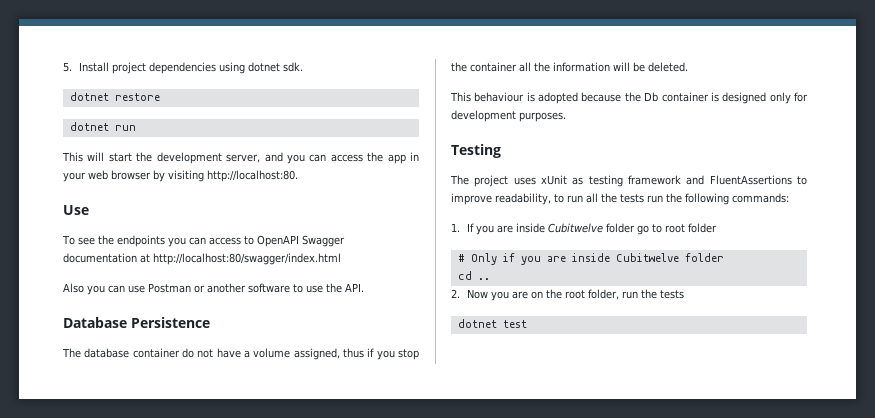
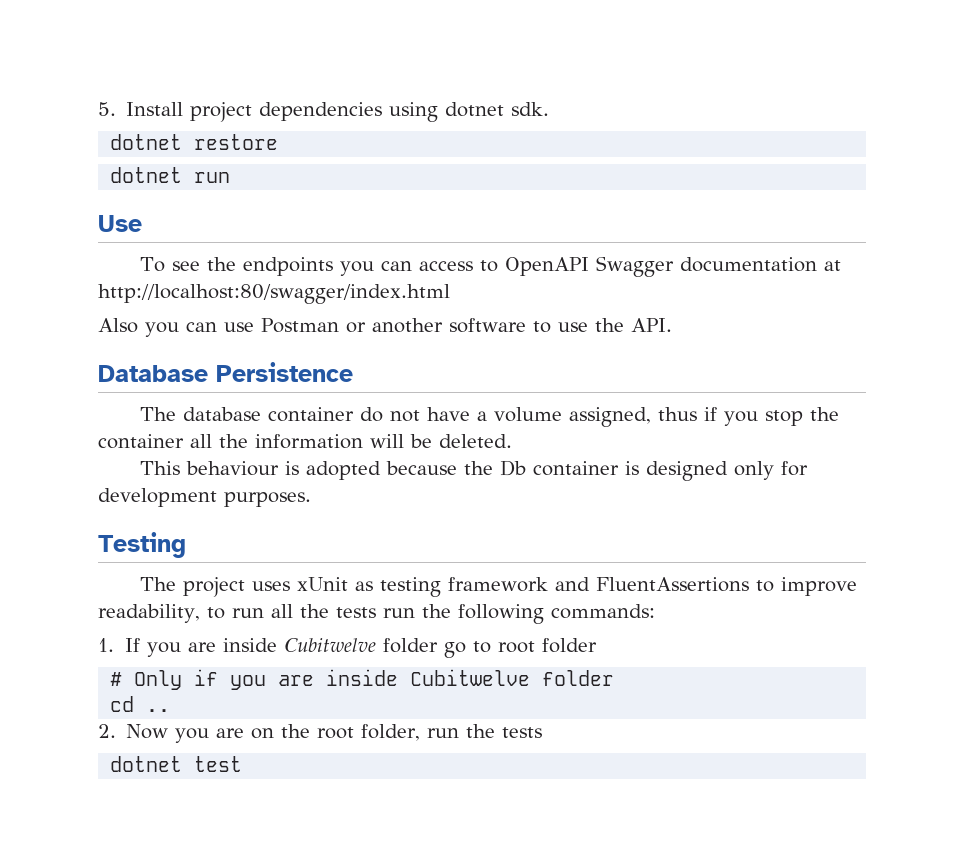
[62,152,420,164] [63,170,298,182] // This will start the development server, and you can access the app in your web browser by visiting http://localhost:80. -> (231, 177) none

